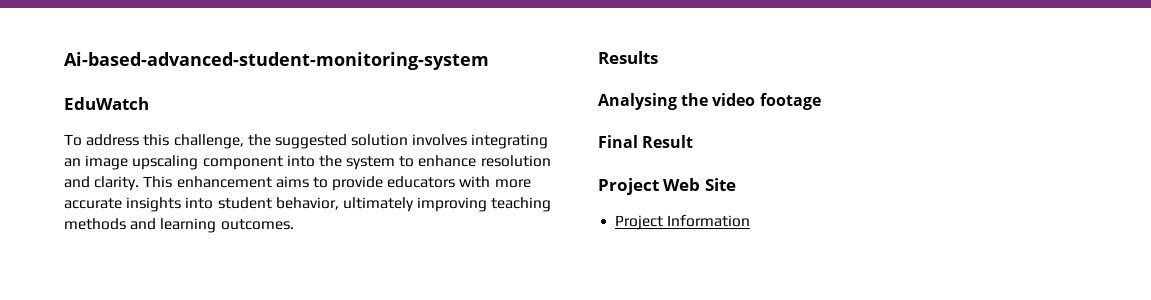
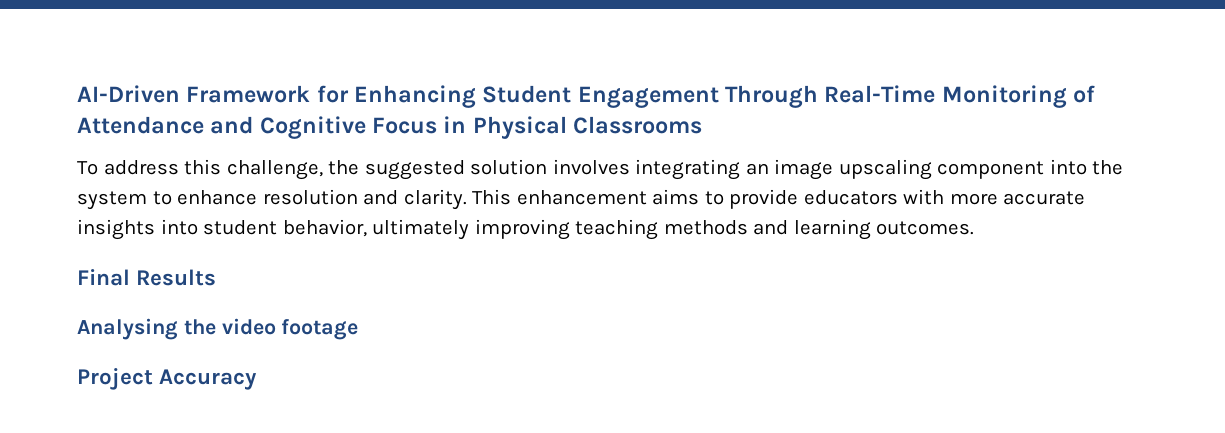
[64,52,489,70] [64,97,149,110] Ai-based-advanced-student-monitoring-system // EduWatch -> [77,85,1096,108] [77,116,703,139] AI-Driven Framework for Enhancing Student Engagement Through Real-Time Monitoring of Attendance and Cognitive Focus in Physical Classrooms
(294, 224) none -> [77,269,130,286] Final
[598,135,694,148] [598,178,736,195] [615,215,751,230] // Final Result // Project Web Site // Project Information -> [77,368,258,390] // Project Accuracy

